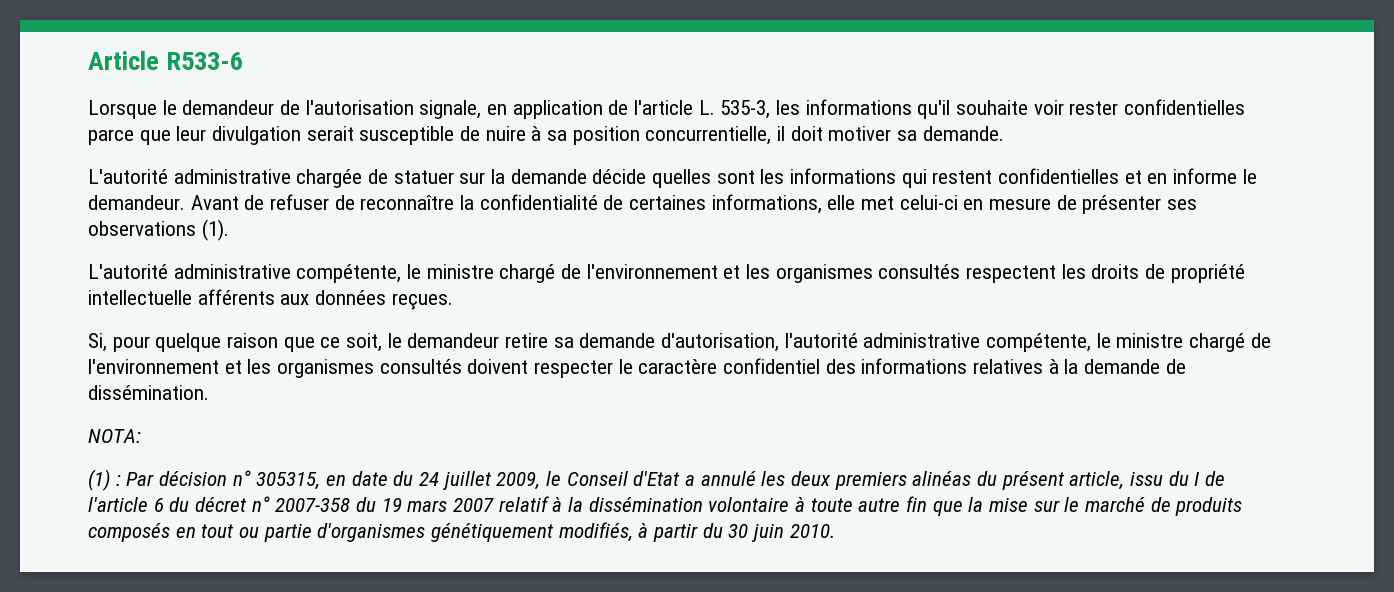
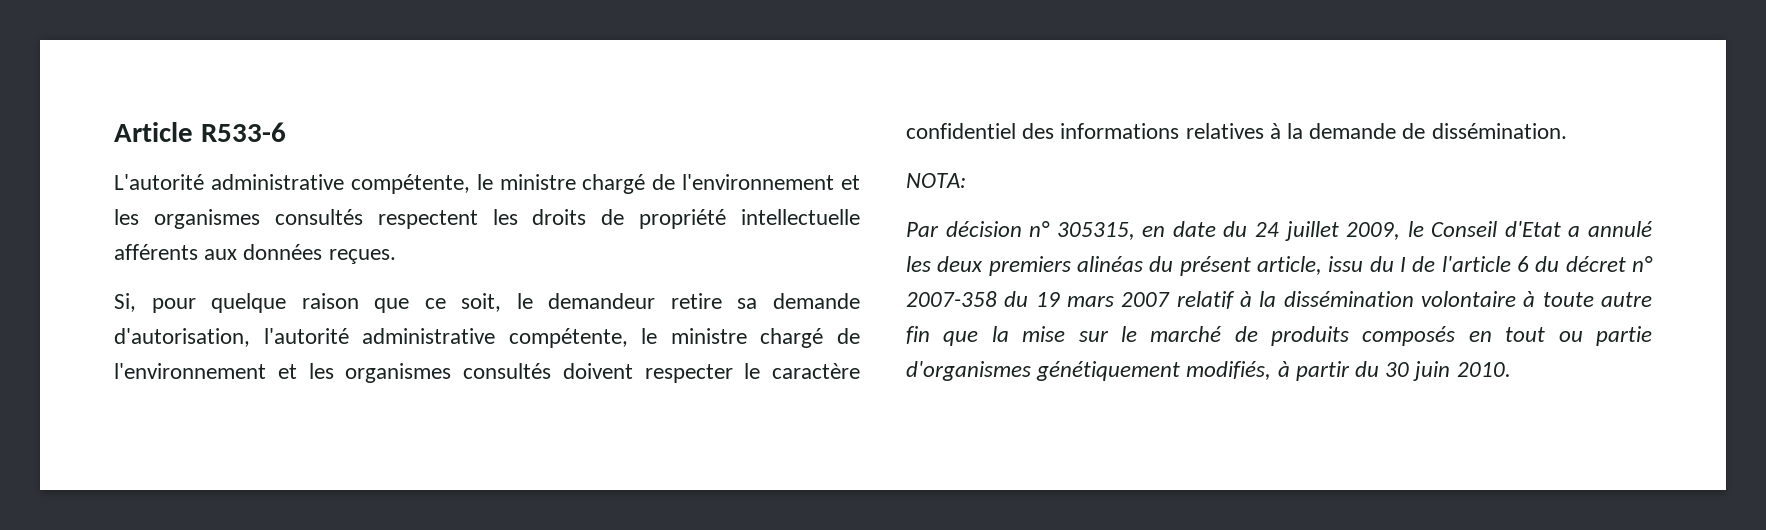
[88,99,1246,119] [88,126,1004,145] [88,168,1257,188] [88,194,1198,214] [88,219,229,241] // Lorsque le demandeur de l'autorisation signale, en application de l'article L. 535-3, les informations qu'il souhaite voir rester confidentielles parce que leur divulgation serait susceptible de nuire à sa position concurrentielle, il doit motiver sa demande. // L'autorité administrative chargée de statuer sur la demande décide quelles sont les informations qui restent confidentielles et en informe le demandeur. Avant de refuser de reconnaître la confidentialité de certaines informations, elle met celui-ci en mesure de présenter ses observations (1). -> (286, 132) none
[88,469,121,491] (1) : -> (966, 180) none

